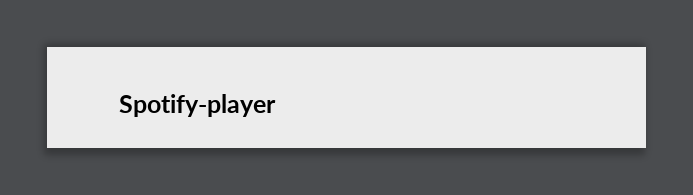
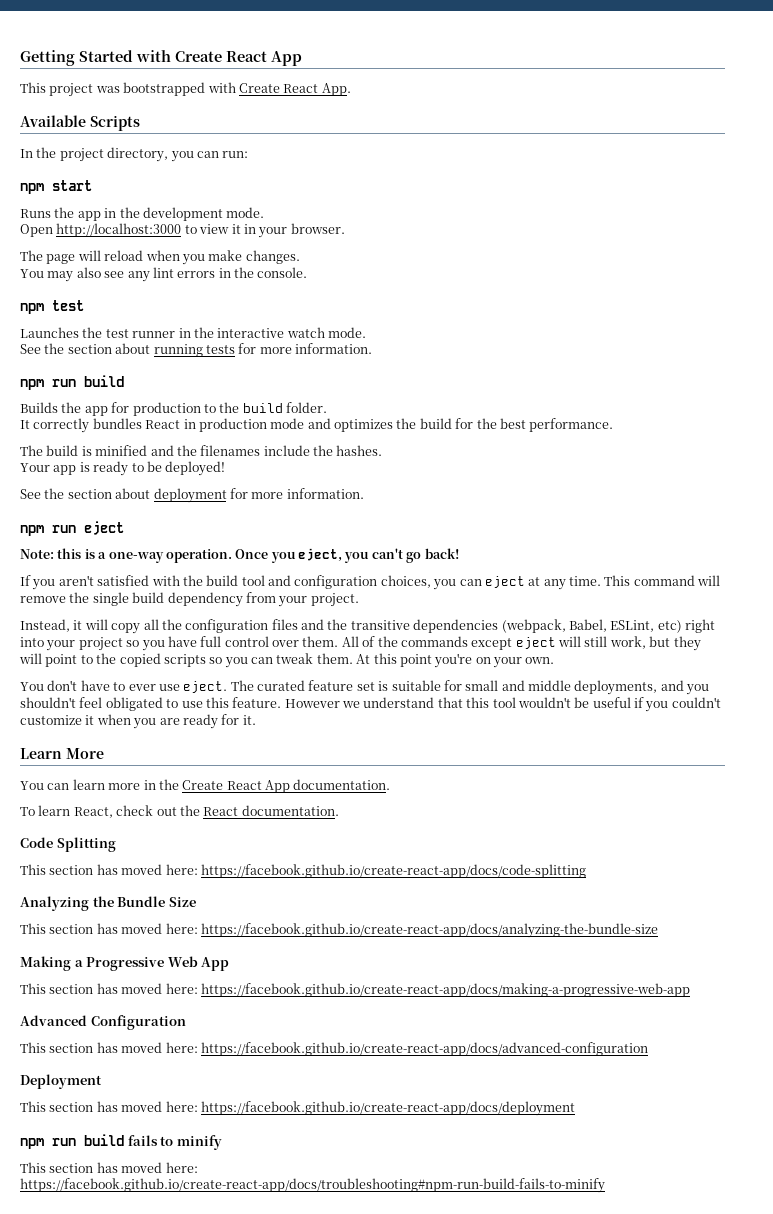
[119,94,276,117] Spotify-player -> [20,50,302,66] [20,82,351,97] [20,115,140,131] [20,147,249,162] [20,180,92,194] [20,207,265,221] [20,223,345,238] [20,250,300,265] [20,267,308,282] [20,300,84,314] [20,327,366,338] [20,343,372,357] [20,375,124,390] [20,402,327,416] [20,418,614,433] [20,445,383,456] [20,461,226,476] [20,488,364,503] [20,521,124,536] [20,548,459,563] [20,575,721,590] [20,592,359,607] [20,619,715,634] [20,636,701,651] [19,653,555,668] [20,680,710,695] [20,697,721,712] [20,714,256,729] [20,748,104,759] [20,779,391,793] [20,805,339,818] [20,837,116,852] [20,864,586,878] [20,896,196,911] [20,923,658,938] [20,956,230,971] [20,983,690,997] [20,1015,186,1030] [20,1042,648,1056] [20,1074,102,1089] [20,1101,575,1116] [20,1134,222,1150] [20,1162,198,1173] [20,1178,605,1193] Getting Started with Create React App // This project was bootstrapped with Create React App. // Available Scripts // In the project directory, you can run: // npm start // Runs the app in the development mode. // Open http://localhost:3000 to view it in your browser. // The page will reload when you make changes. // You may also see any lint errors in the console. // npm test // Launches the test runner in the interactive watch mode. // See the section about running tests for more information. // npm run build // Builds the app for production to the build folder. // It correctly bundles React in production mode and optimizes the build for the best performance. // The build is minified and the filenames include the hashes. // Your app is ready to be deployed! // See the section about deployment for more information. // npm run eject // Note: this is a one-way operation. Once you eject, you can't go back! // If you aren't satisfied with the build tool and configuration choices, you can eject at any time. This command will remove the single build dependency from your project. // Instead, it will copy all the configuration files and the transitive dependencies (webpack, Babel, ESLint, etc) right into your project so you have full control over them. All of the commands except eject will still work, but they will point to the copied scripts so you can tweak them. At this point you're on your own. // You don't have to ever use eject. The curated feature set is suitable for small and middle deployments, and you shouldn't feel obligated to use this feature. However we understand that this tool wouldn't be useful if you couldn't customize it when you are ready for it. // Learn More // You can learn more in the Create React App documentation. // To learn React, check out the React documentation. // Code Splitting // This section has moved here: https://facebook.github.io/create-react-app/docs/code-splitting // Analyzing the Bundle Size // This section has moved here: https://facebook.github.io/create-react-app/docs/analyzing-the-bundle-size // Making a Progressive Web App // This section has moved here: https://facebook.github.io/create-react-app/docs/making-a-progressive-web-app // Advanced Configuration // This section has moved here: https://facebook.github.io/create-react-app/docs/advanced-configuration // Deployment // This section has moved here: https://facebook.github.io/create-react-app/docs/deployment // npm run build fails to minify // This section has moved here: https://facebook.github.io/create-react-app/docs/troubleshooting#npm-run-build-fails-to-minify

